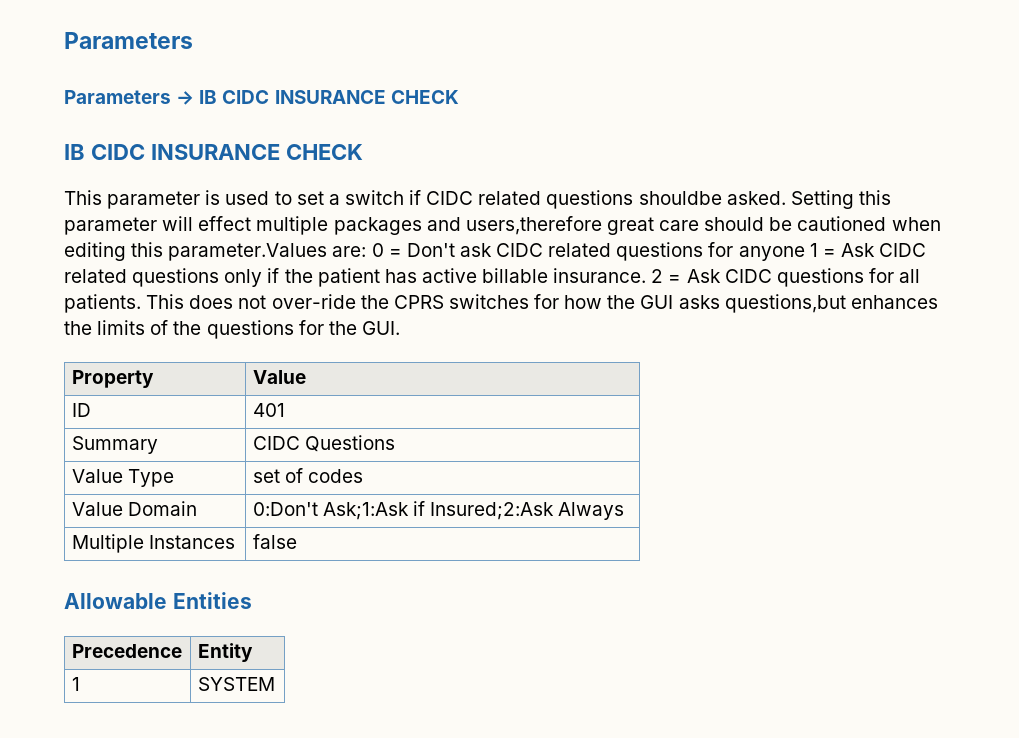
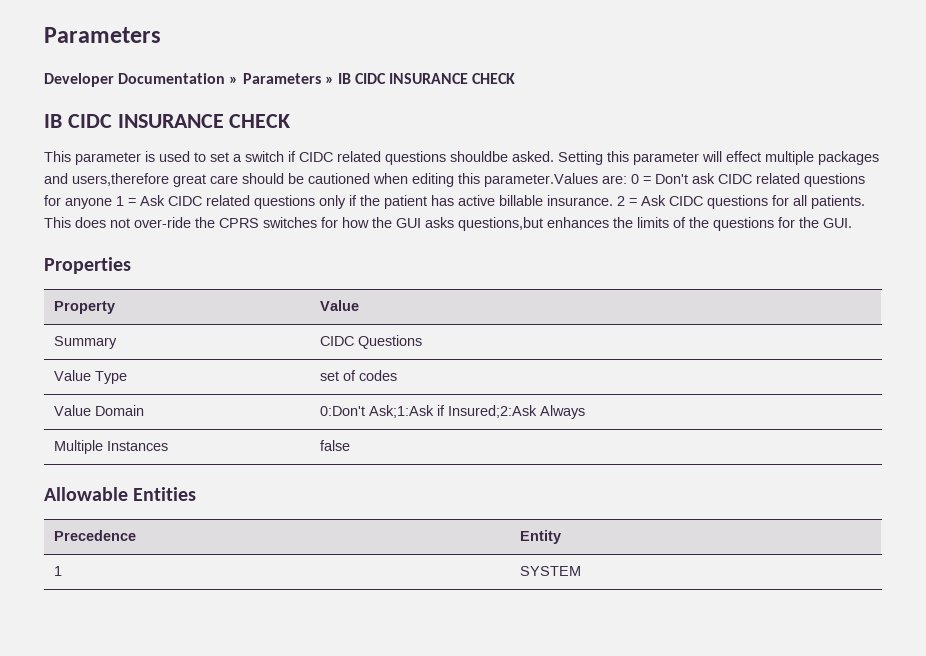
[64,90,195,105] Parameters → -> [44,73,334,87] Developer Documentation » Parameters »
(400, 328) none -> [44,257,131,274] // Properties
[71,403,91,417] [252,403,285,417] // ID | 401 -> (359, 305) none

